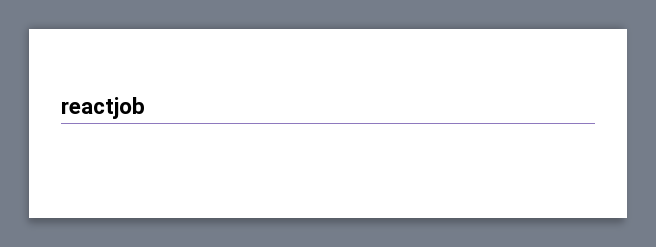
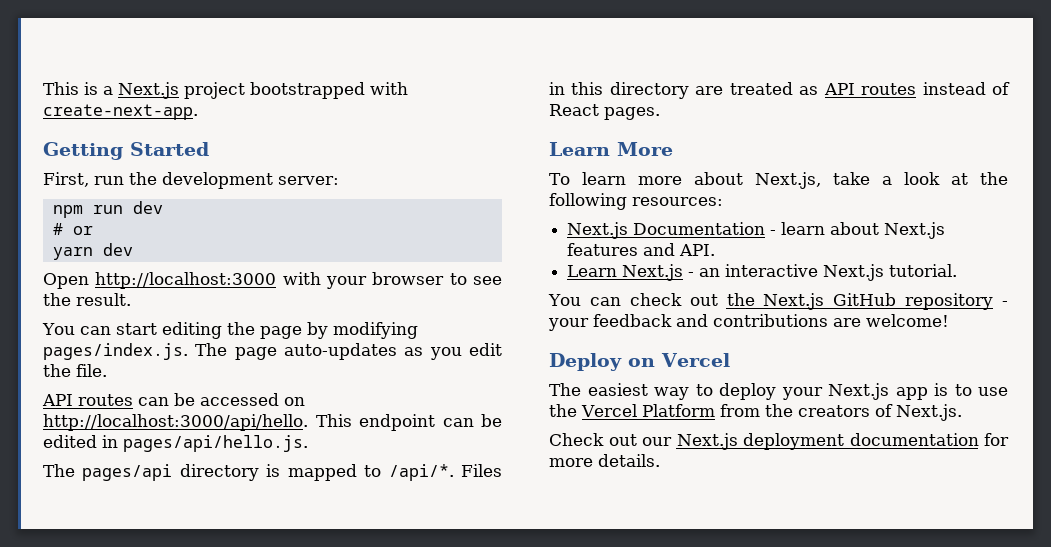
[61,97,145,119] reactjob -> [43,82,408,99] [43,104,198,120] [43,142,209,160] [43,172,339,189] [52,201,163,218] [52,223,93,235] [52,243,133,260] [43,272,502,289] [43,293,131,306] [42,322,418,339] [43,343,502,360] [43,364,107,377] [42,393,305,406] [43,414,502,431] [43,435,308,452] [43,464,502,481] [549,82,1011,99] [549,104,660,120] [549,142,673,156] [549,172,1008,189] [549,193,723,210] [567,222,946,239] [567,243,716,256] [567,264,958,281] [548,293,1008,310] [548,314,949,331] [549,353,730,371] [549,383,1008,400] [549,404,962,421] [549,433,1009,450] [549,454,660,467] This is a Next.js project bootstrapped with create-next-app. // Getting Started // First, run the development server: // npm run dev // # or // yarn dev // Open http://localhost:3000 with your browser to see the result. // You can start editing the page by modifying pages/index.js. The page auto-updates as you edit the file. // API routes can be accessed on http://localhost:3000/api/hello. This endpoint can be edited in pages/api/hello.js. // The pages/api directory is mapped to /api/*. Files in this directory are treated as API routes instead of React pages. // Learn More // To learn more about Next.js, take a look at the following resources: // Next.js Documentation - learn about Next.js features and API. // Learn Next.js - an interactive Next.js tutorial. // You can check out the Next.js GitHub repository - your feedback and contributions are welcome! // Deploy on Vercel // The easiest way to deploy your Next.js app is to use the Vercel Platform from the creators of Next.js. // Check out our Next.js deployment documentation for more details.

